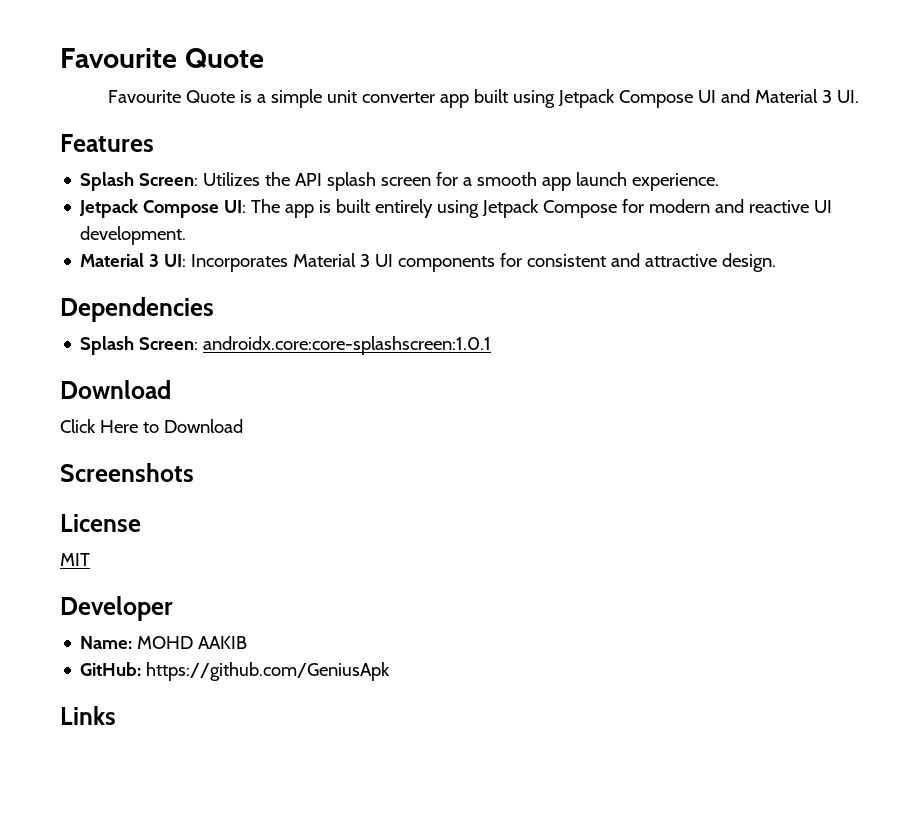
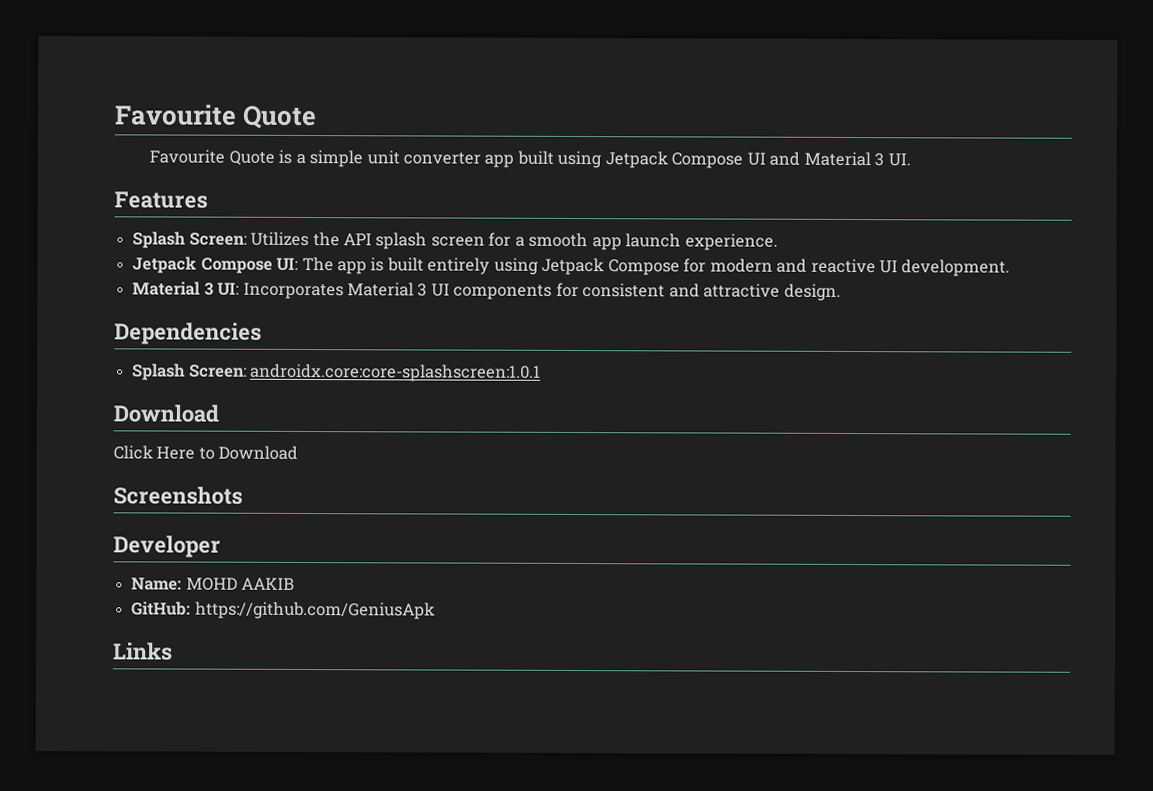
[60,514,141,532] [60,553,90,566] // License // MIT -> (243, 495) none

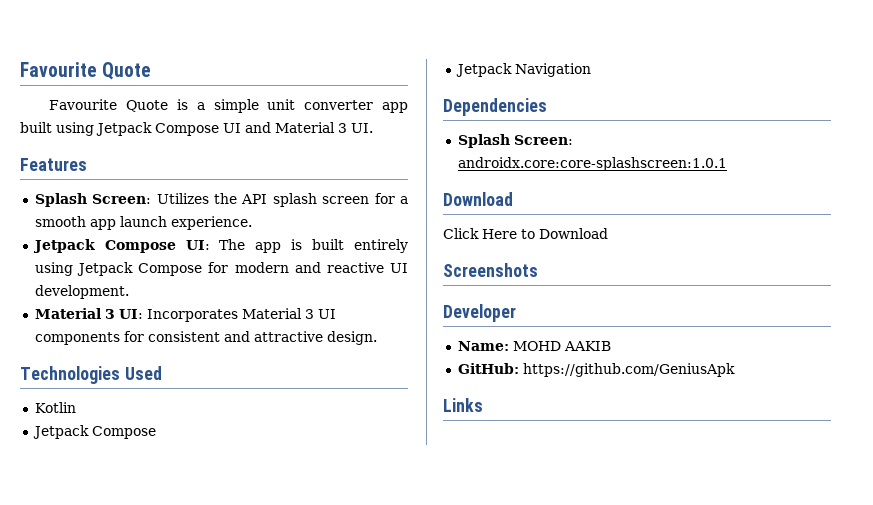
(841, 292) none -> [20,366,162,384] [34,402,76,413] [32,425,156,439] [455,63,591,77] // Technologies Used // Kotlin // Jetpack Compose // Jetpack Navigation

